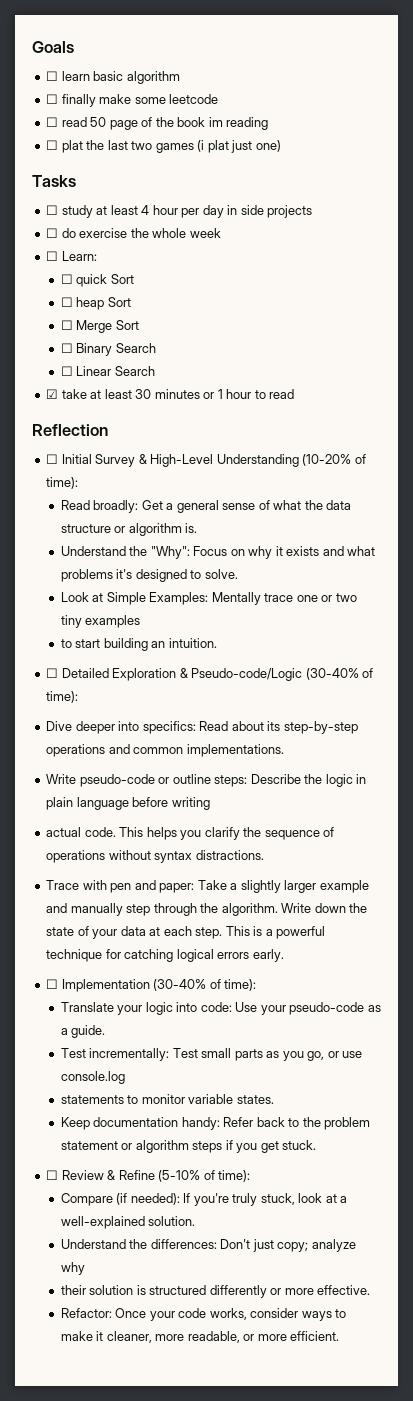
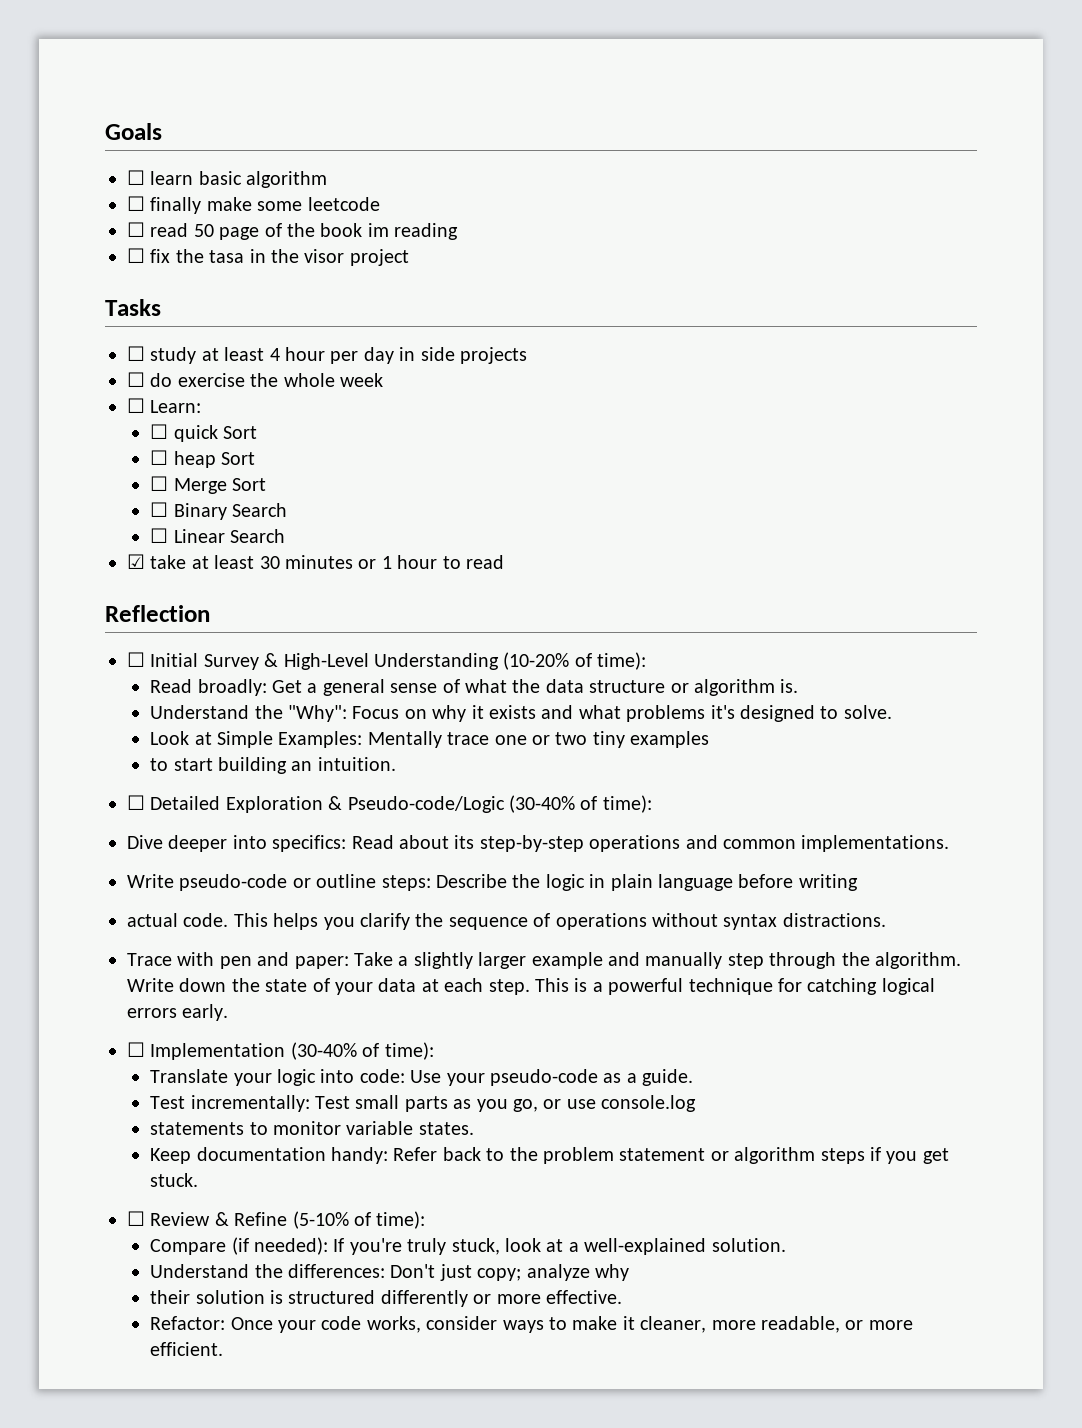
[61,140,281,153] plat the last two games (i plat just one) -> [150,249,409,266] fix the tasa in the visor project

